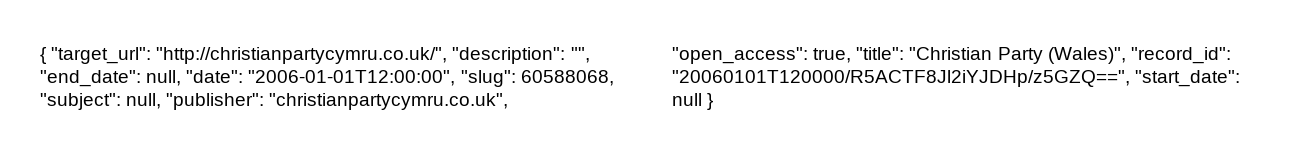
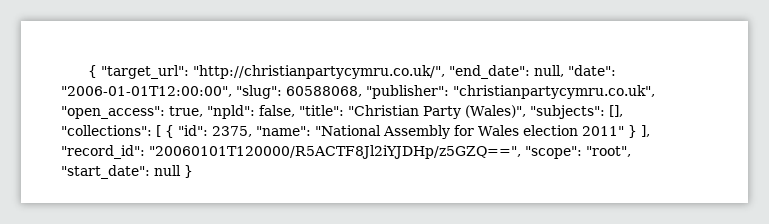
[452,47,590,64] "description": "", -> (446, 72) none
[40,93,162,110] "subject": null, -> (362, 91) none
(852, 55) none -> [207,105,295,119] "npld": false,
[1130,47,1231,64] [672,70,1130,87] "record_id": "20060101T120000/R5ACTF8Jl2iYJDHp/z5GZQ==", -> [529,105,623,119] [61,125,650,139] [61,145,631,159] "subjects": [], "collections": [ { "id": 2375, "name": "National Assembly for Wales election 2011" } ], "record_id": "20060101T120000/R5ACTF8Jl2iYJDHp/z5GZQ==", "scope": "root",

